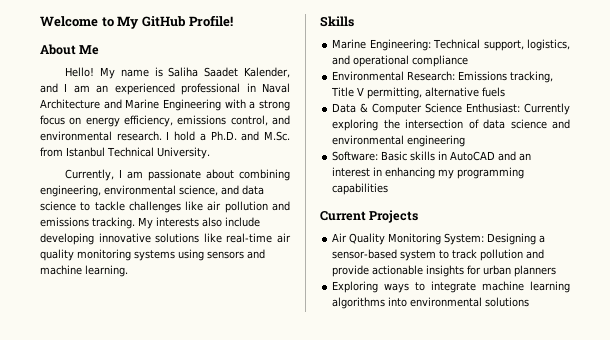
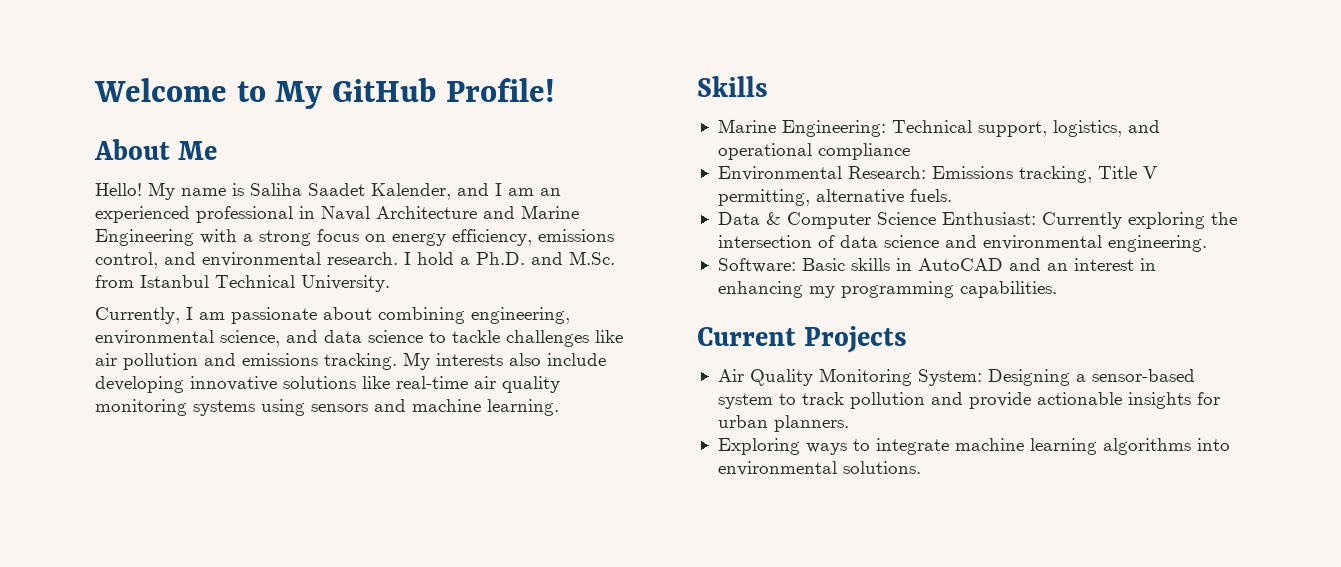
[482,87,506,97] fuels -> [909,189,952,202] fuels.
[407,135,466,147] engineering -> [1107,235,1207,252] engineering.
[332,183,389,195] capabilities -> [959,281,1057,298] capabilities.
[514,265,557,277] planners -> [773,415,849,432] planners.
[485,297,530,307] solutions -> [842,461,921,474] solutions.

